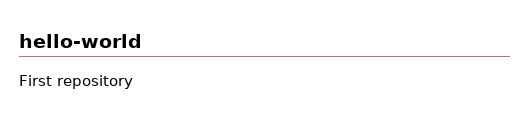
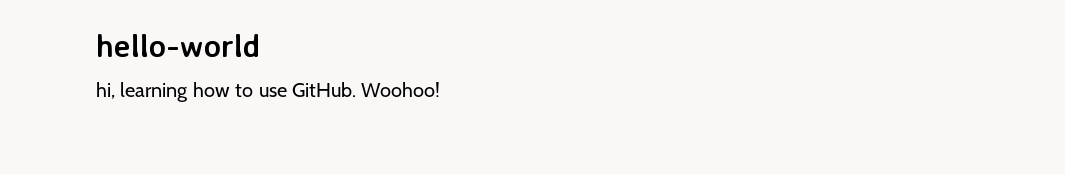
[19,75,133,89] First repository -> [96,82,441,102] hi, learning how to use GitHub. Woohoo!

